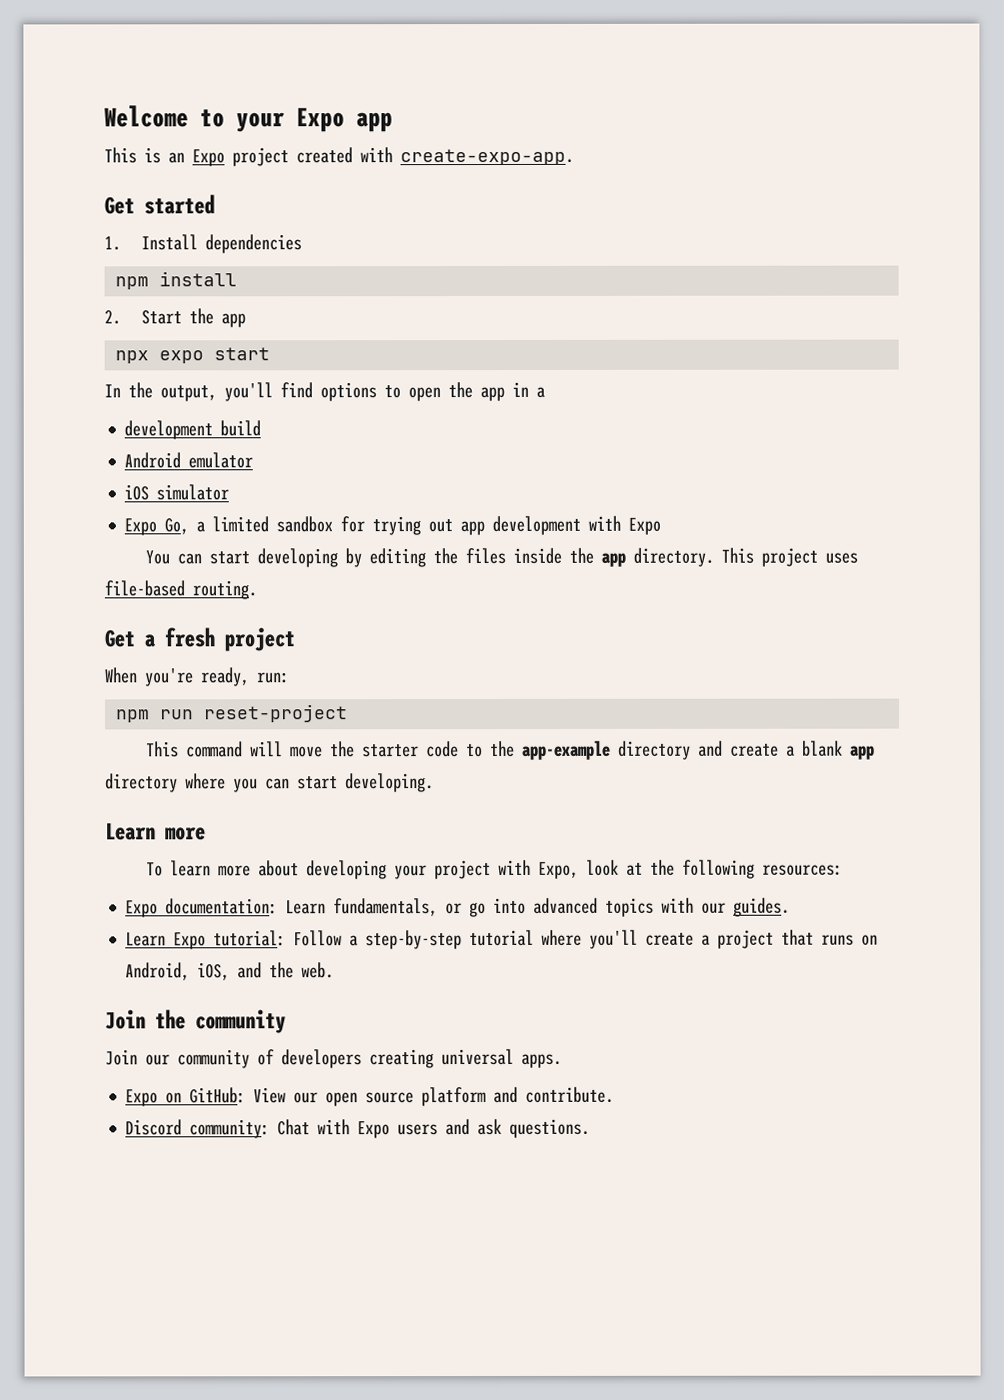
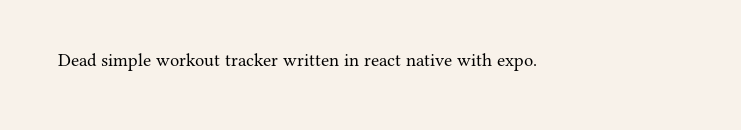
[104,105,393,133] [104,147,574,167] [104,194,215,215] [104,234,302,254] [115,271,238,290] [104,308,246,328] [115,347,271,364] [104,381,545,402] [124,420,262,440] [124,452,254,469] [124,484,230,501] [124,515,662,536] [144,547,858,568] [104,580,257,600] [104,627,295,652] [104,667,289,687] [116,704,349,723] [145,740,875,760] [105,773,434,793] [105,822,206,841] [145,859,843,880] [125,897,791,918] [125,929,879,950] [125,962,335,981] [105,1009,286,1034] [105,1048,562,1069] [125,1086,615,1107] [125,1118,591,1139] Welcome to your Expo app // This is an Expo project created with create-expo-app. // Get started // 1. Install dependencies // npm install // 2. Start the app // npx expo start // In the output, you'll find options to open the app in a // development build // Android emulator // iOS simulator // Expo Go, a limited sandbox for trying out app development with Expo // You can start developing by editing the files inside the app directory. This project uses file-based routing. // Get a fresh project // When you're ready, run: // npm run reset-project // This command will move the starter code to the app-example directory and create a blank app directory where you can start developing. // Learn more // To learn more about developing your project with Expo, look at the following resources: // Expo documentation: Learn fundamentals, or go into advanced topics with our guides. // Learn Expo tutorial: Follow a step-by-step tutorial where you'll create a project that runs on Android, iOS, and the web. // Join the community // Join our community of developers creating universal apps. // Expo on GitHub: View our open source platform and contribute. // Discord community: Chat with Expo users and ask questions. -> [58,53,537,71] Dead simple workout tracker written in react native with expo.

